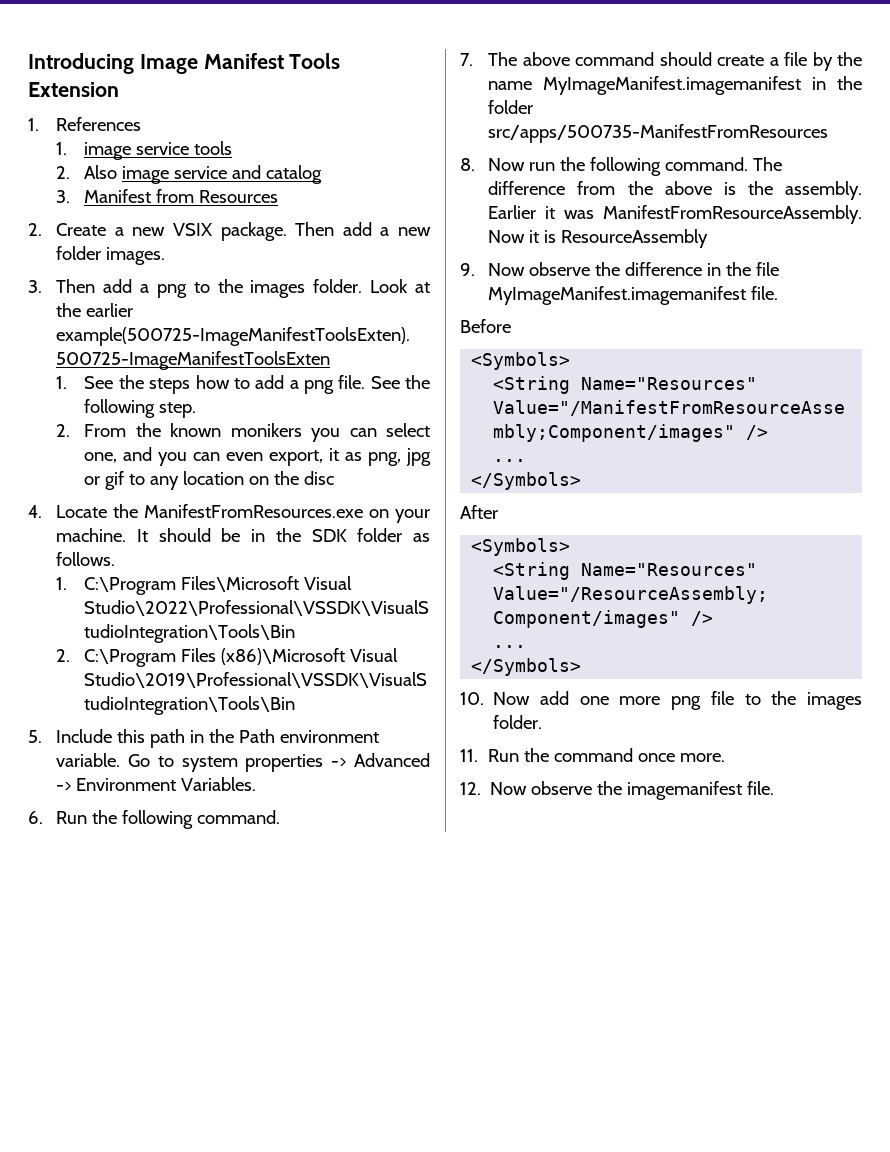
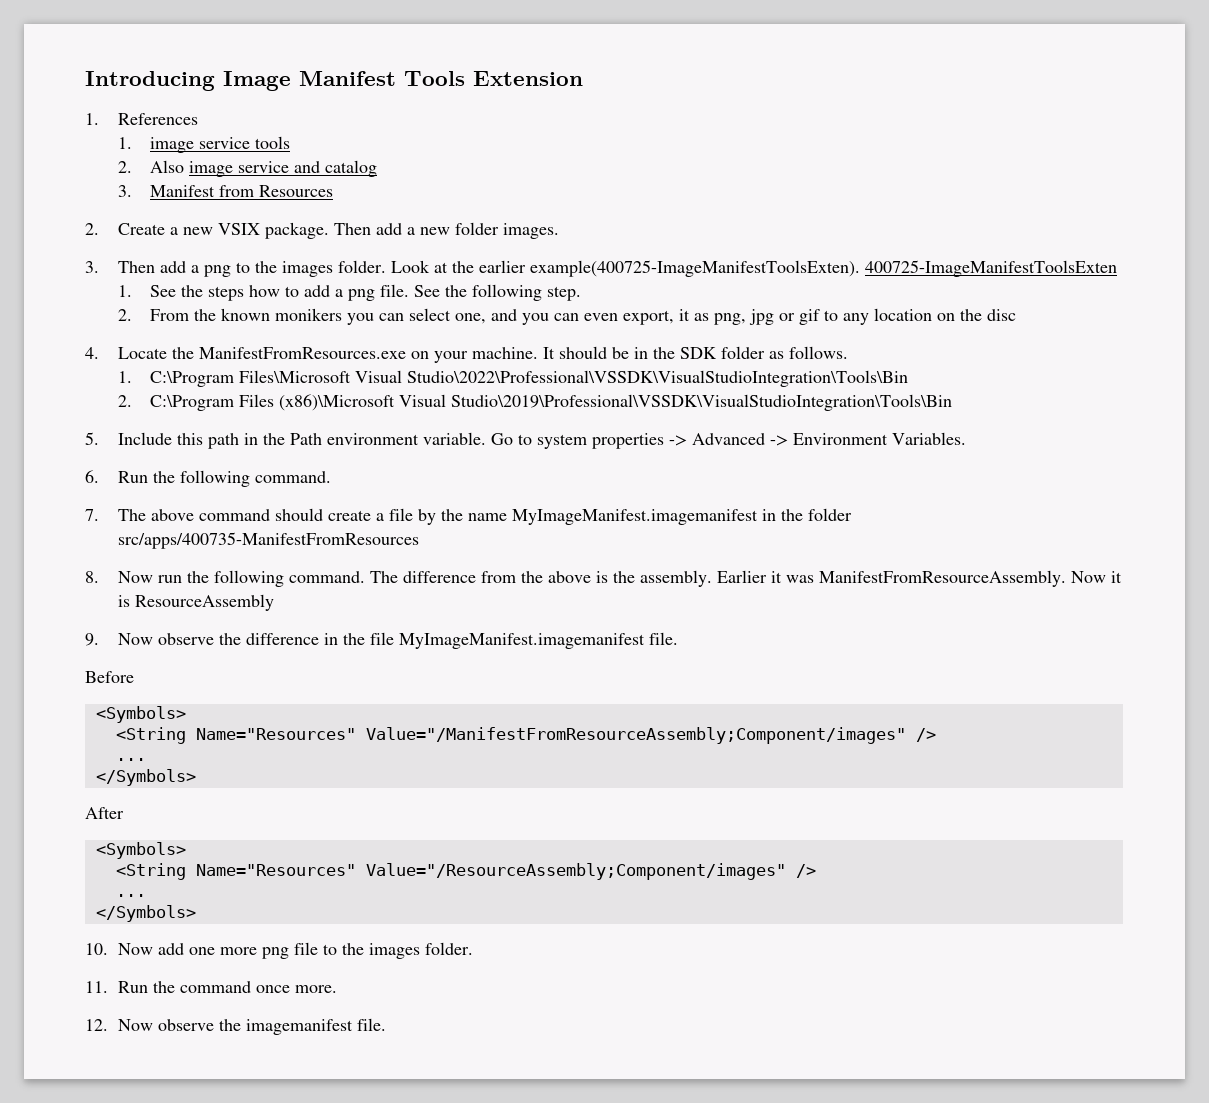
[56,327,411,346] [56,351,331,370] example(500725-ImageManifestToolsExten). 500725-ImageManifestToolsExten -> [529,260,1117,277] example(400725-ImageManifestToolsExten). 400725-ImageManifestToolsExten
[488,124,829,143] src/apps/500735-ManifestFromResources -> [117,532,419,549] src/apps/400735-ManifestFromResources

